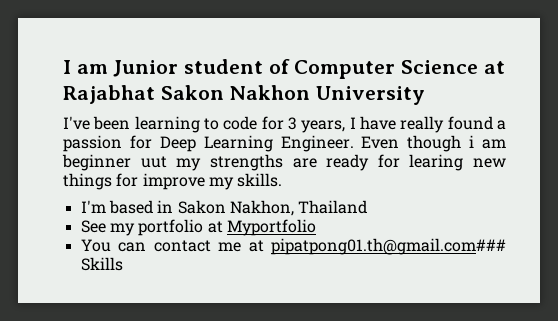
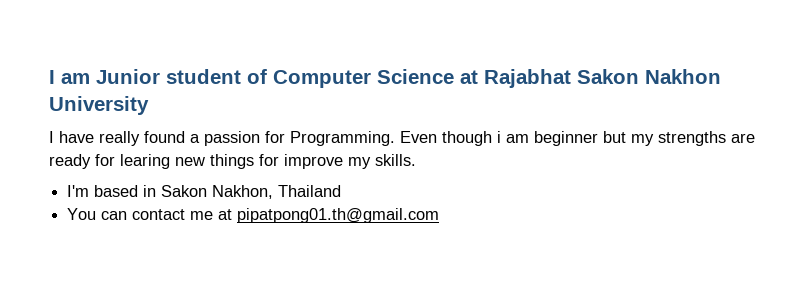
[63,116,346,133] I've been learning to code for 3 years, -> (149, 105) none
[159,135,354,152] Deep Learning Engineer. -> [290,131,395,146] Programming.
[140,156,167,168] uut -> [603,131,626,143] but
[80,219,316,236] // See my portfolio at Myportfolio -> (342, 191) none
[270,238,506,255] [80,257,123,271] pipatpong01.th@gmail.com### Skills -> [237,208,440,223] pipatpong01.th@gmail.com

